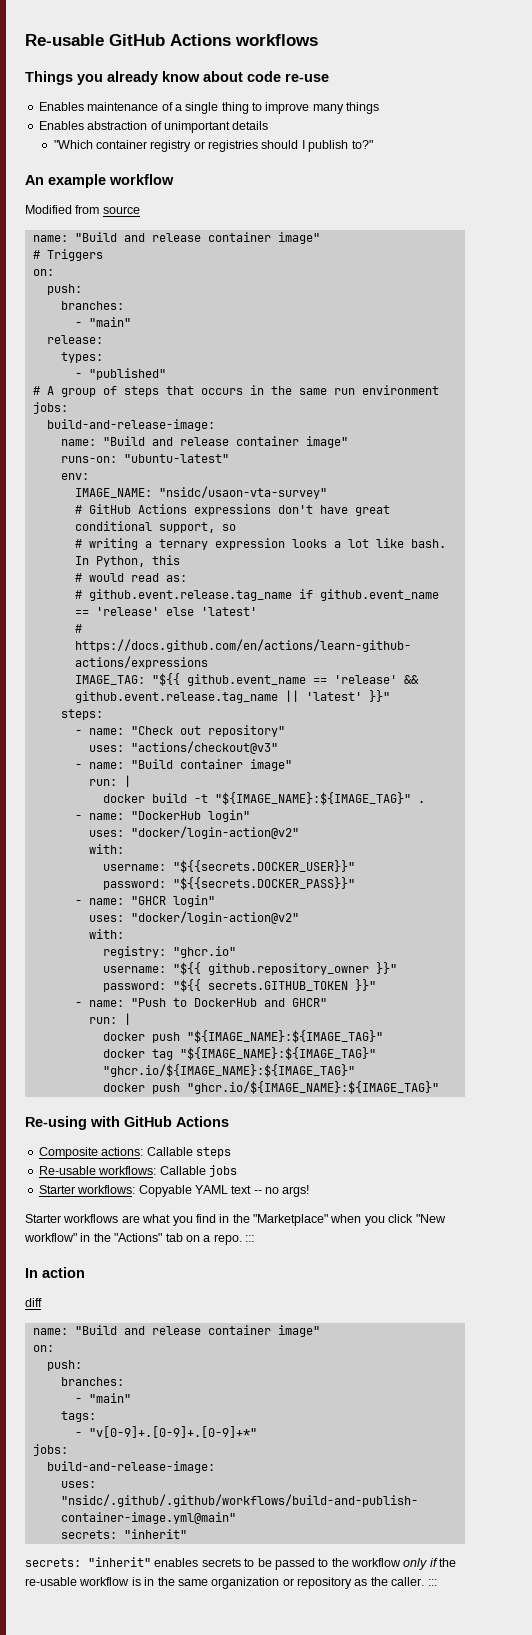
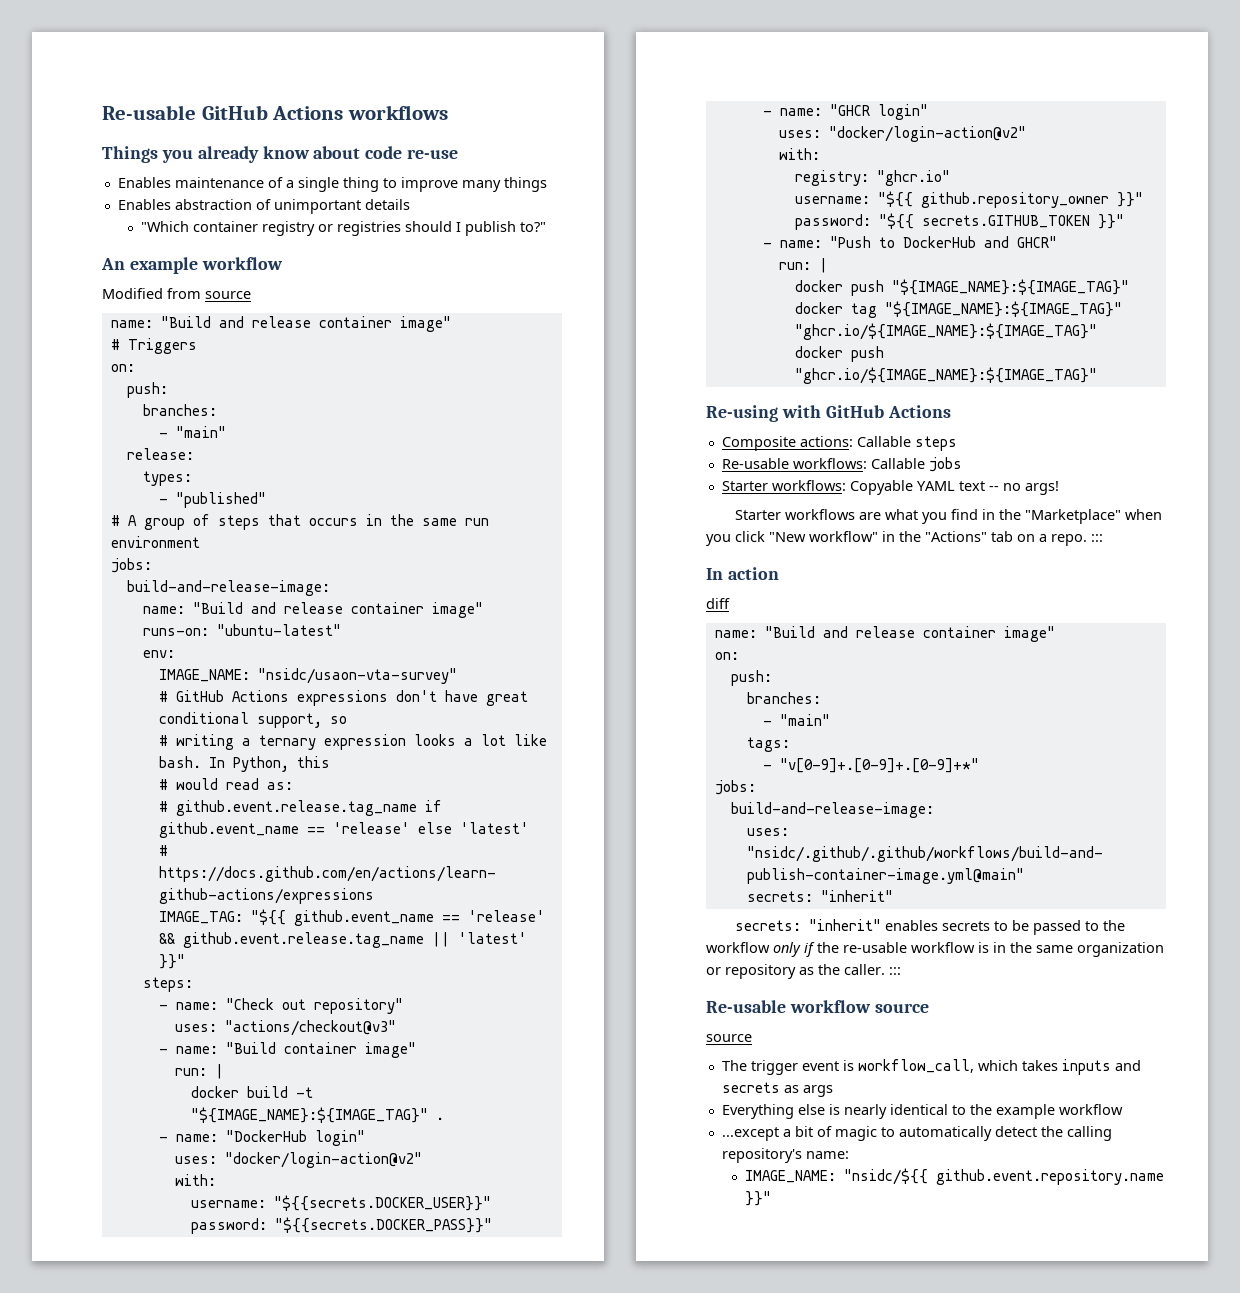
(437, 1582) none -> [706,1000,929,1013] [706,1034,752,1042] [721,1059,1141,1075] [721,1082,833,1097] [721,1104,1123,1119] [721,1126,1112,1141] [721,1148,849,1163] [745,1168,1165,1185] [745,1191,772,1206] // Re-usable workflow source // source // The trigger event is workflow_call, which takes inputs and secrets as args // Everything else is nearly identical to the example workflow // ...except a bit of magic to automatically detect the calling repository's name: // IMAGE_NAME: "nsidc/${{ github.event.repository.name }}"

